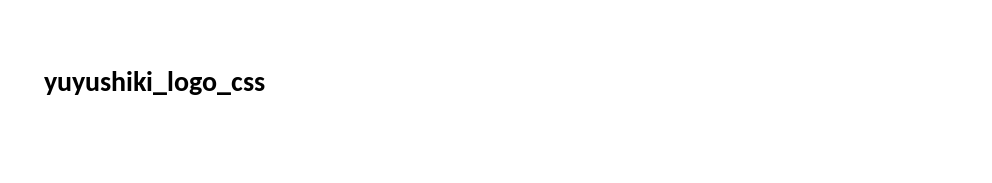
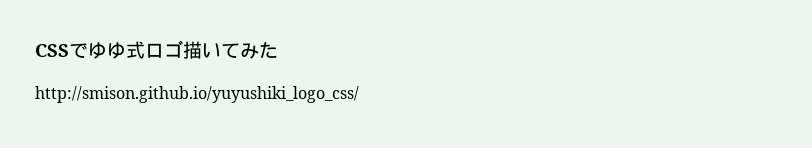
[44,71,265,95] yuyushiki_logo_css -> [35,40,278,59] [35,86,359,103] CSSでゆゆ式ロゴ描いてみた // http://smison.github.io/yuyushiki_logo_css/

